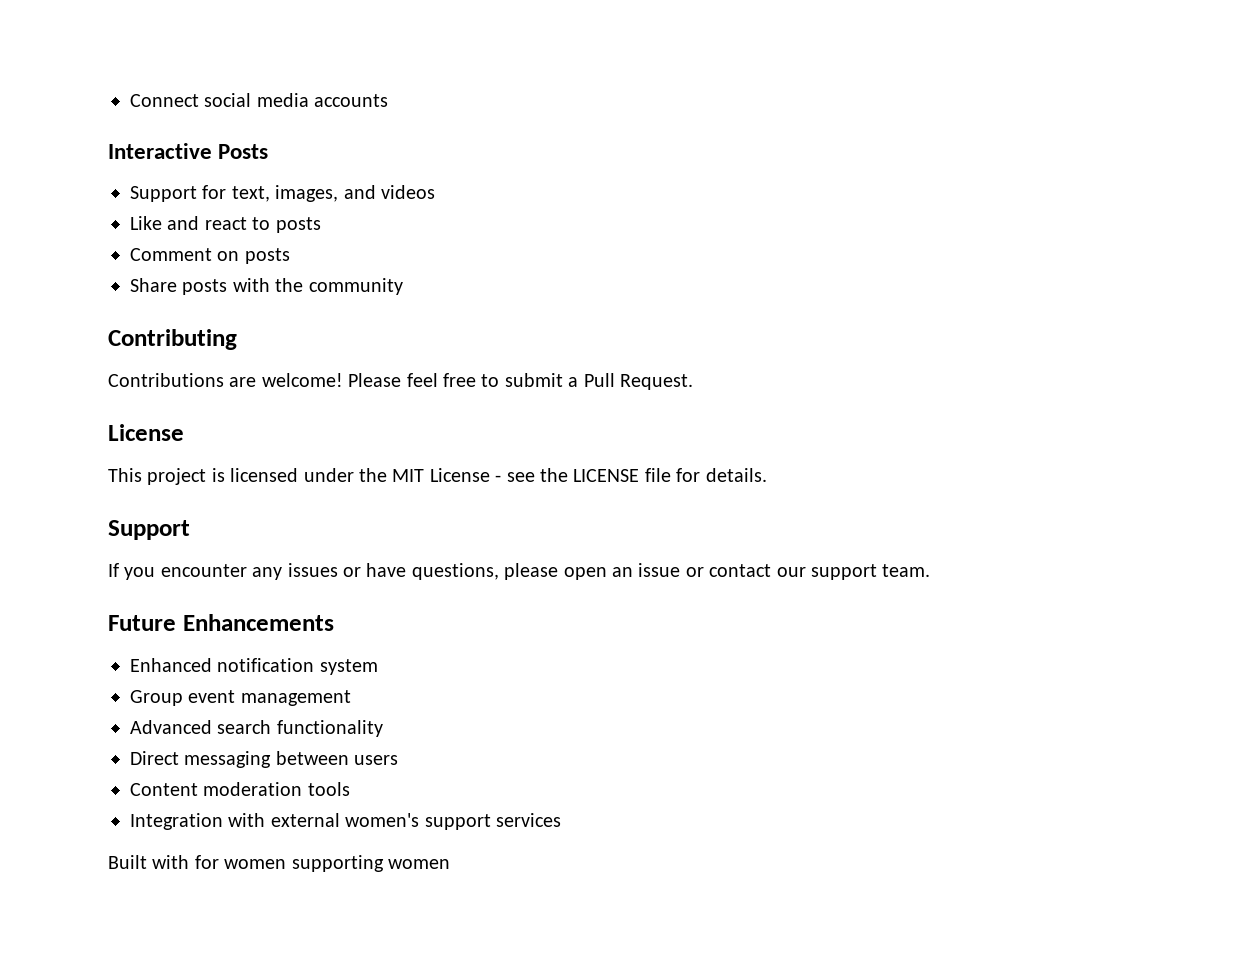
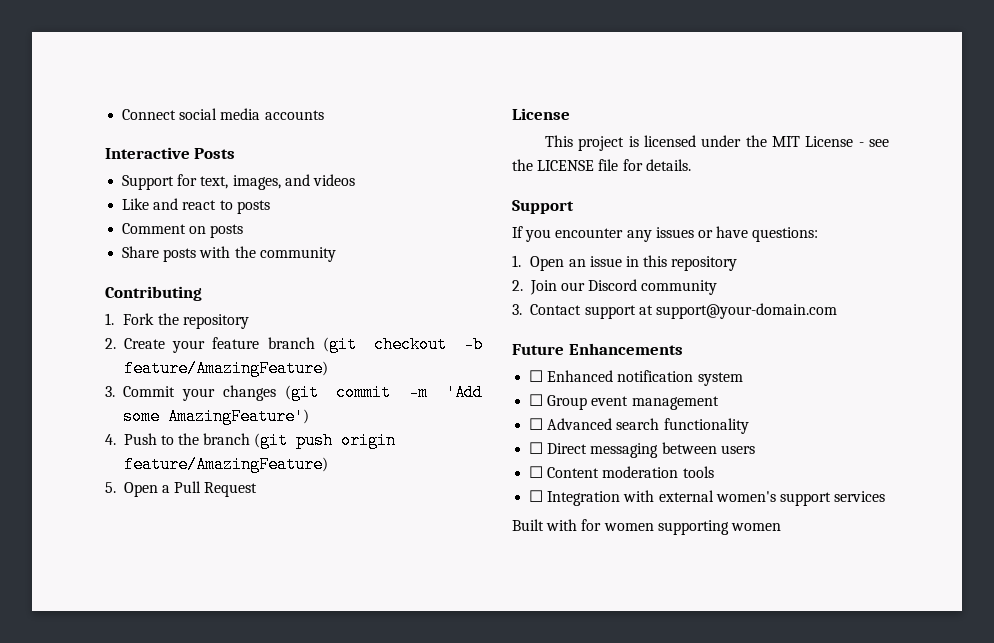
[108,373,563,387] Contributions are welcome! Please feel free to submit -> [105,313,249,329] [105,336,483,353] [123,360,328,377] [105,384,484,401] [123,408,310,425] [105,432,397,449] [123,456,328,473] [105,482,158,497] 1. Fork the repository // 2. Create your feature branch (git checkout -b feature/AmazingFeature) // 3. Commit your changes (git commit -m 'Add some AmazingFeature') // 4. Push to the branch (git push origin feature/AmazingFeature) // 5. Open
[619,374,693,390] Request. -> [204,482,258,497] Request
[411,563,931,580] questions, please open an issue or contact our support team. -> [752,227,819,242] [512,255,738,271] [512,279,718,295] [512,303,837,319] questions: // 1. Open an issue in this repository // 2. Join our Discord community // 3. Contact support at support@your-domain.com
(334, 622) none -> [529,370,544,382] ☐
(378, 667) none -> [529,394,544,406] ☐
(351, 698) none -> [529,418,544,430] ☐
(383, 728) none -> [529,442,544,454] ☐
(399, 760) none -> [529,466,544,478] ☐
(350, 789) none -> [529,490,544,502] ☐

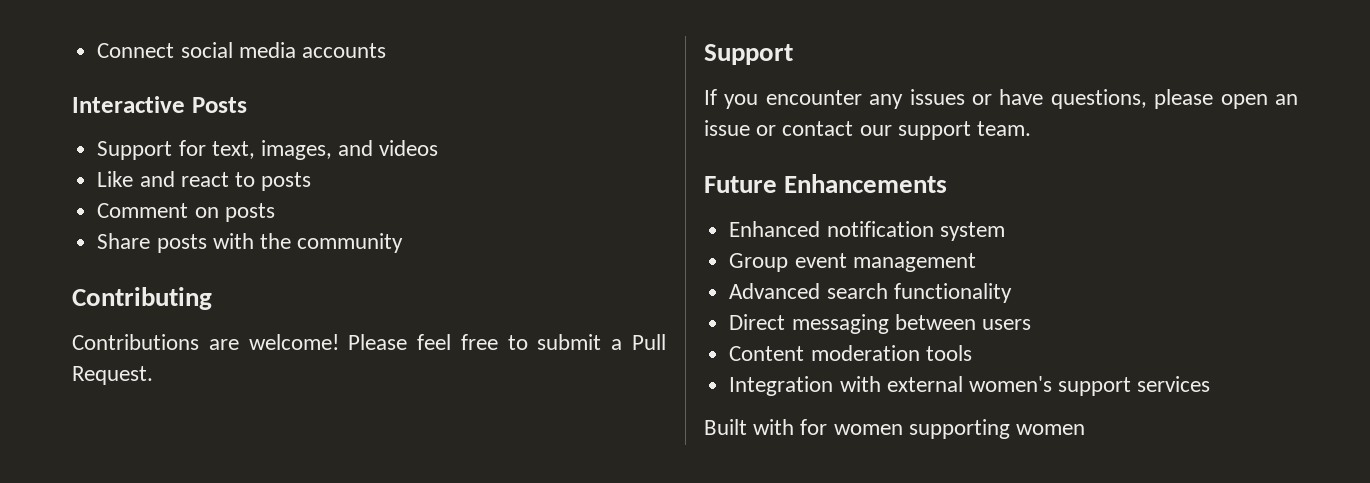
[105,313,249,329] [105,336,483,353] [123,360,328,377] [105,384,484,401] [123,408,310,425] [105,432,397,449] [123,456,328,473] [105,481,258,497] [512,108,570,120] [544,135,889,151] [512,159,691,171] 1. Fork the repository // 2. Create your feature branch (git checkout -b feature/AmazingFeature) // 3. Commit your changes (git commit -m 'Add some AmazingFeature') // 4. Push to the branch (git push origin feature/AmazingFeature) // 5. Open a Pull Request // License // This project is licensed under the MIT License - see the LICENSE file for details. -> [72,334,666,350] [72,366,153,385] Contributions are welcome! Please feel free to submit a Pull Request.
[752,227,819,242] [512,255,738,271] [512,279,718,295] [512,303,837,319] questions: // 1. Open an issue in this repository // 2. Join our Discord community // 3. Contact support at support@your-domain.com -> [1050,89,1298,109] [704,120,1032,140] questions, please open an issue or contact our support team.
[529,370,544,382] ☐ -> (948, 183) none
[529,394,544,406] ☐ -> (1005, 231) none
[529,418,544,430] ☐ -> (976, 262) none
[529,442,544,454] ☐ -> (1012, 293) none
[529,466,544,478] ☐ -> (1031, 324) none
[529,490,544,502] ☐ -> (972, 353) none

